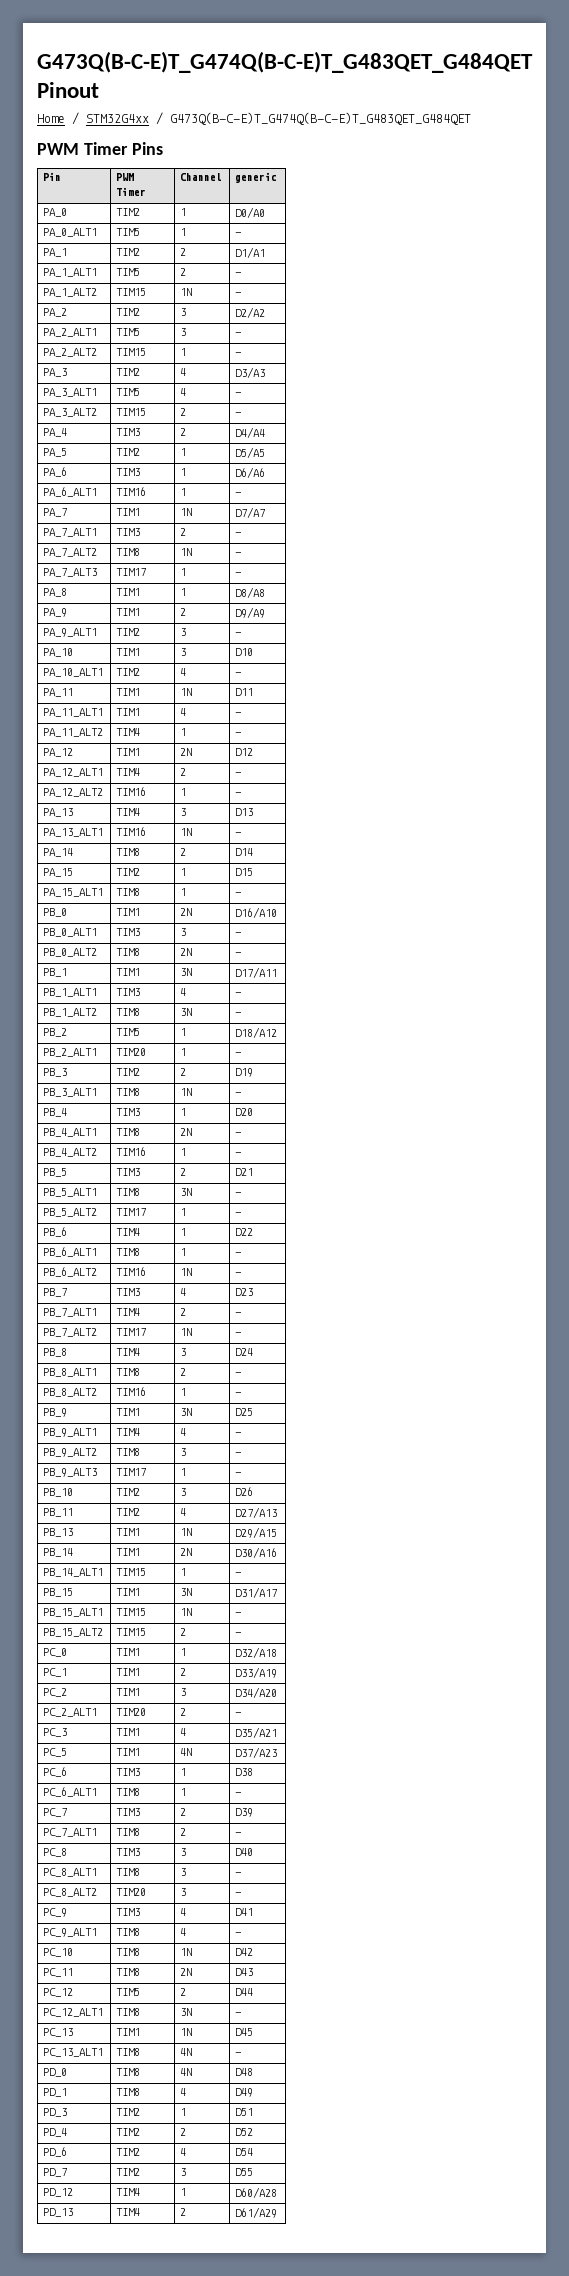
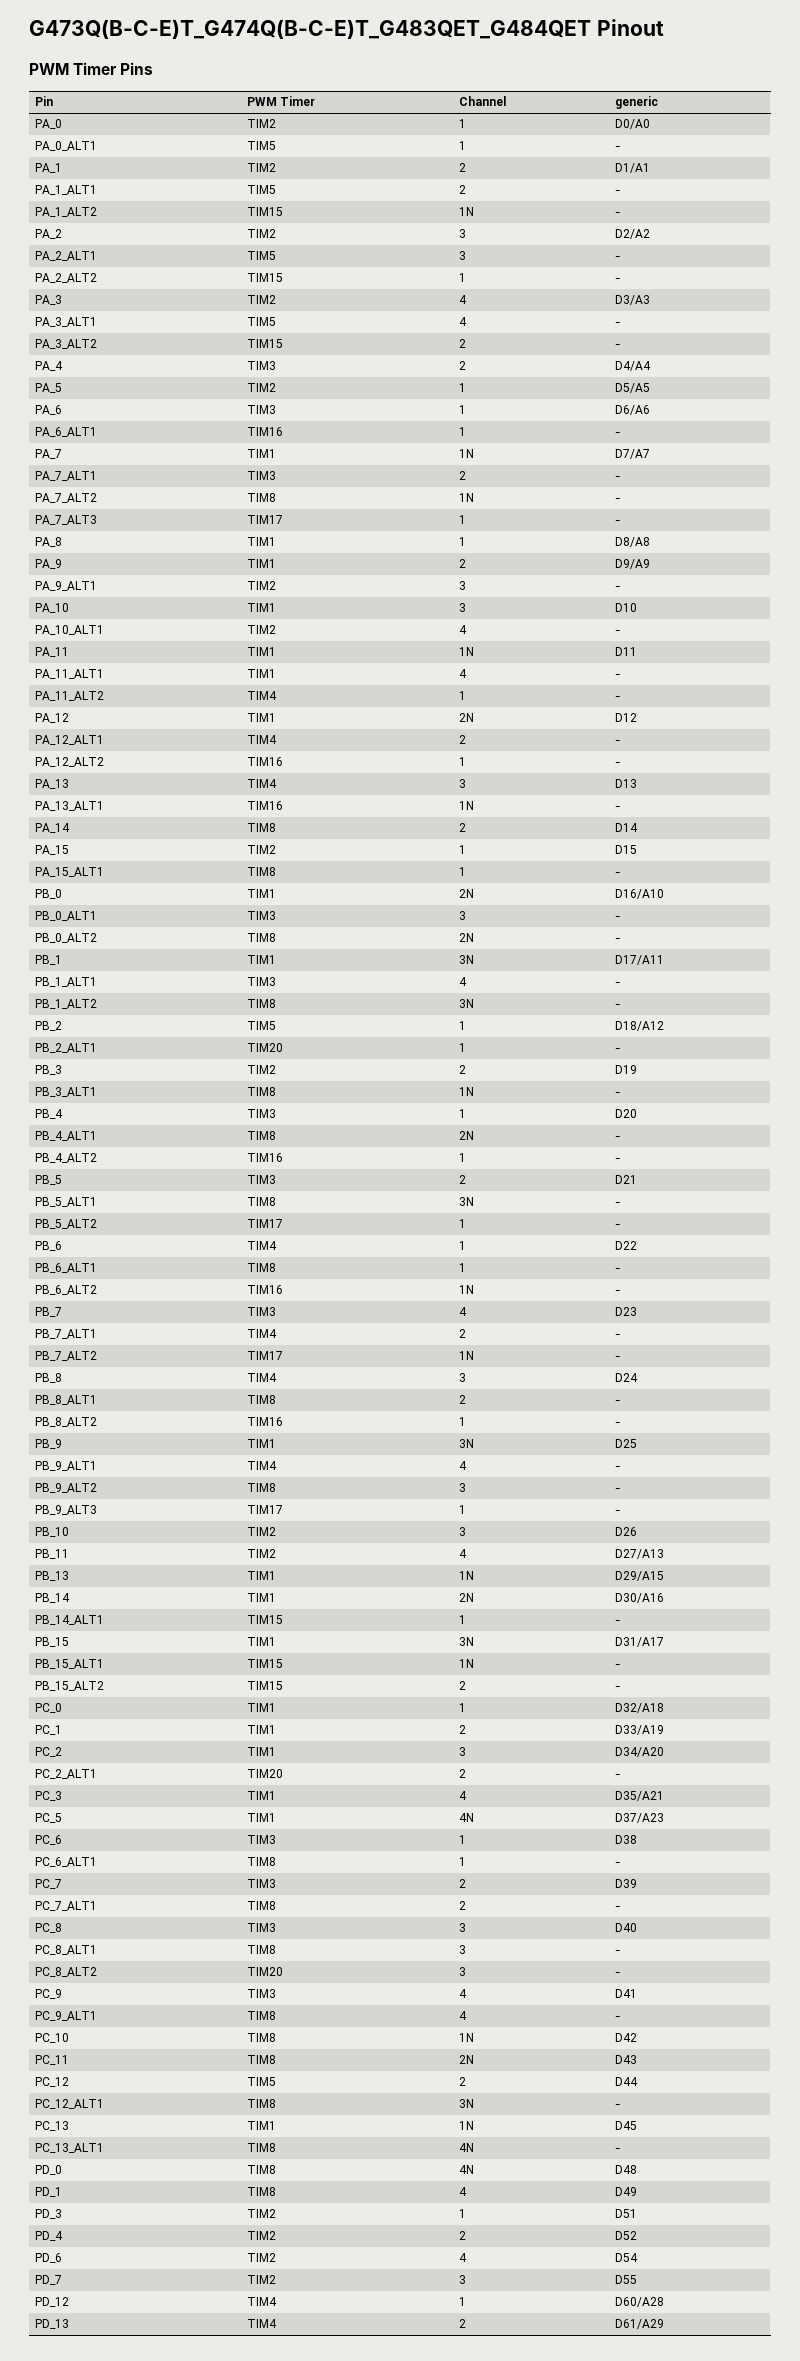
[37,112,471,125] // Home / STM32G4xx / G473Q(B-C-E)T_G474Q(B-C-E)T_G483QET_G484QET -> (664, 27) none

